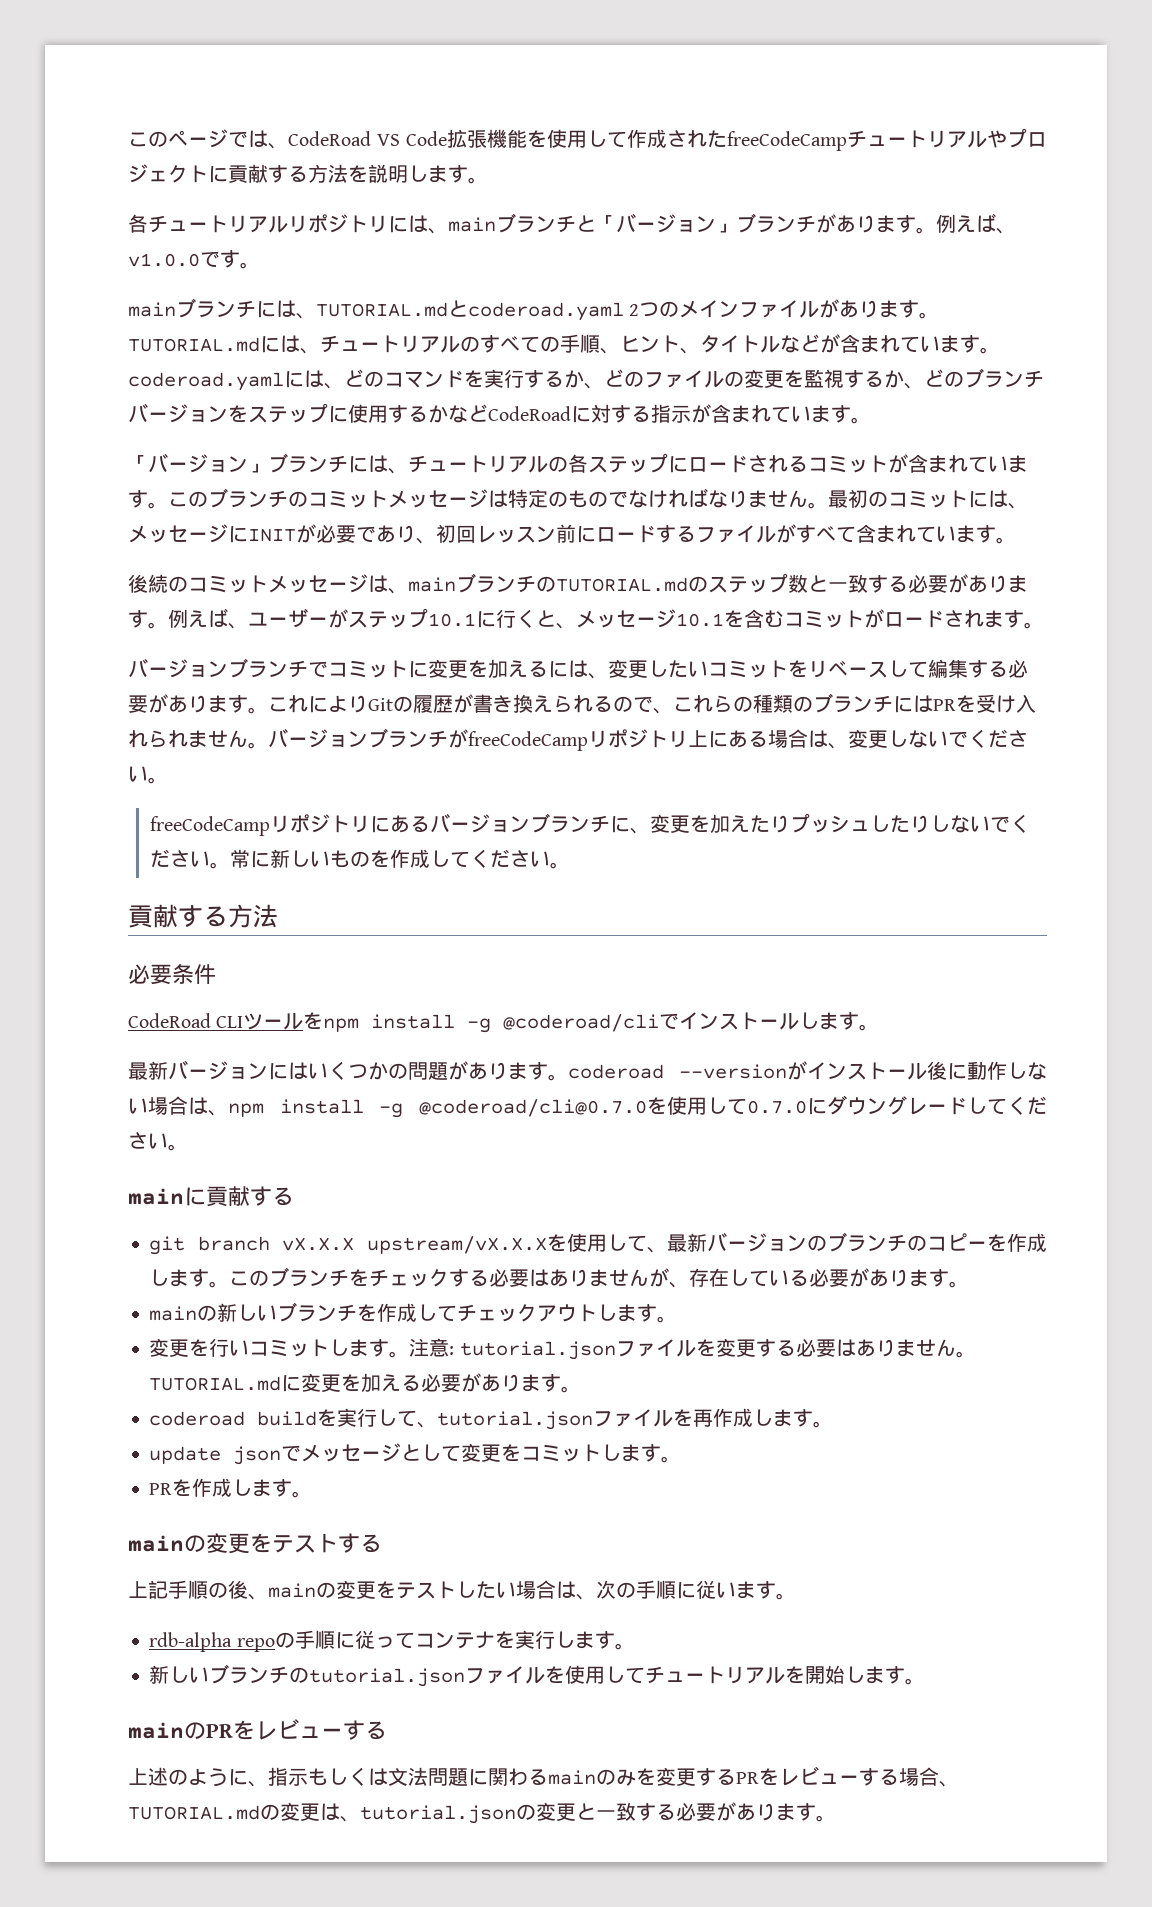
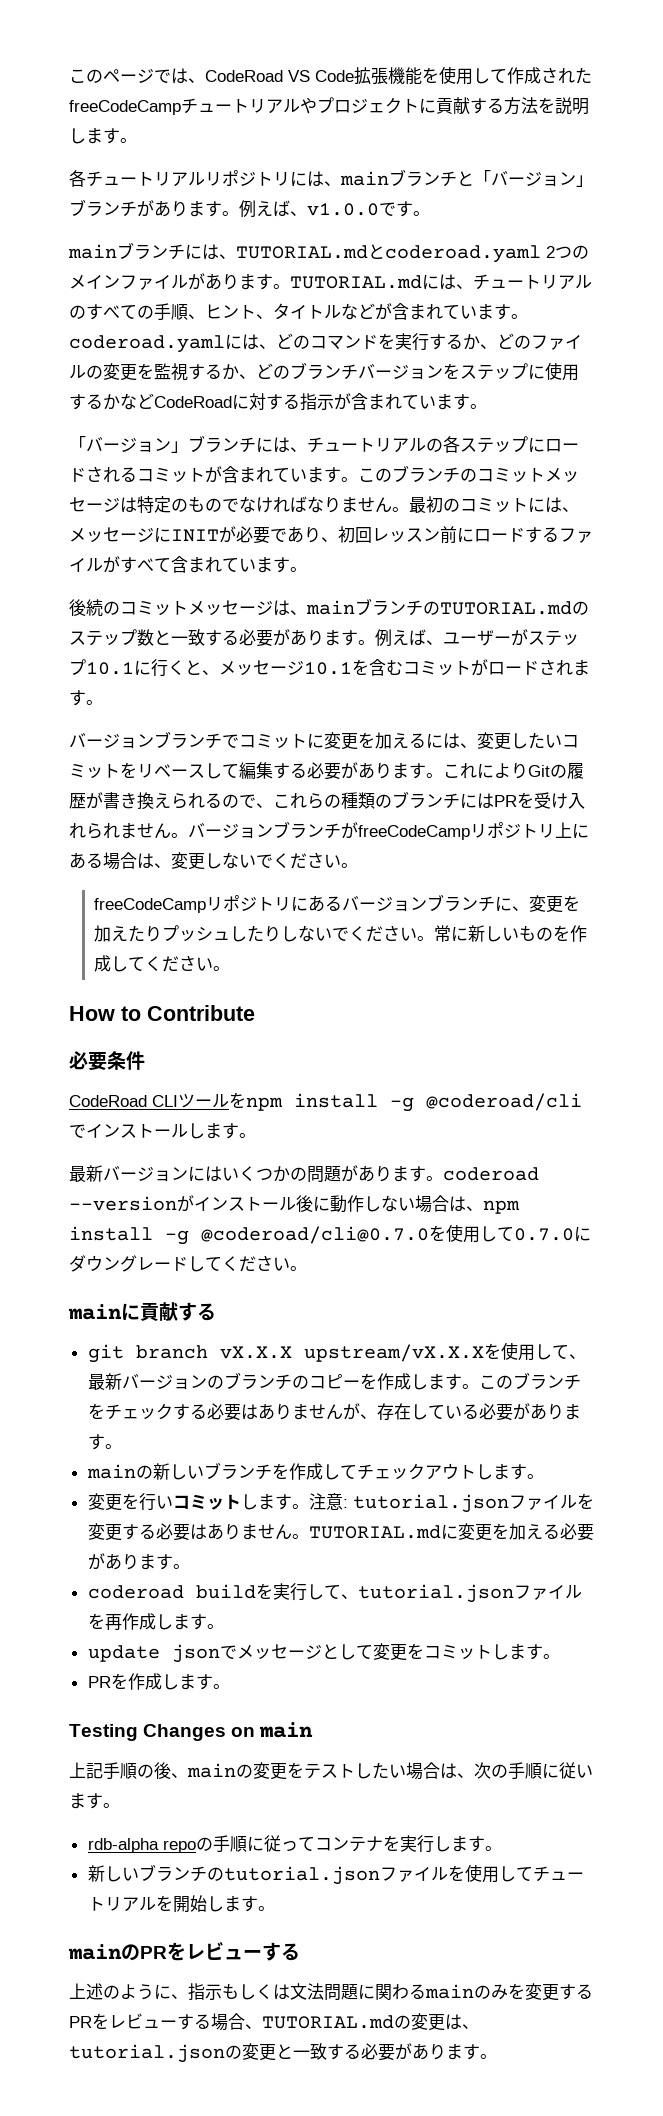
[128,904,278,928] 貢献する方法 -> [69,1005,255,1021] How to Contribute
[128,1533,382,1554] mainの変更をテストする -> [69,1722,314,1741] Testing Changes on main

